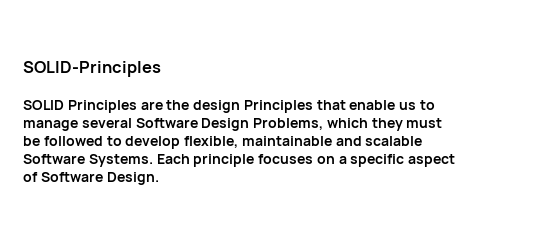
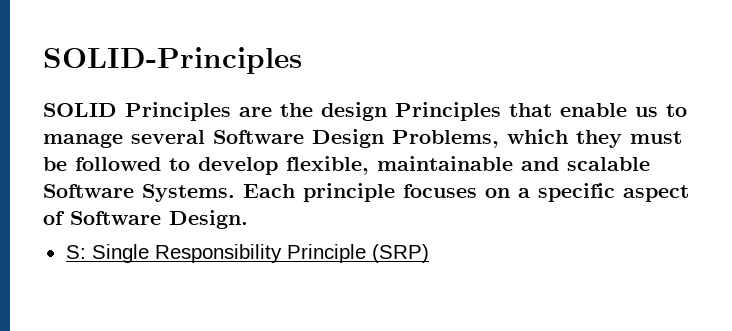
(159, 178) none -> [65,244,429,263] // S: Single Responsibility Principle (SRP)

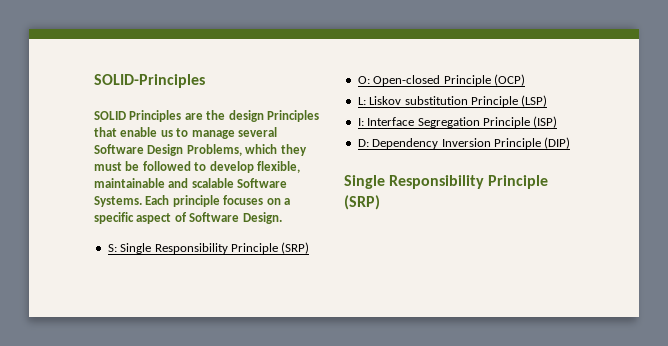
(429, 253) none -> [357,74,525,86] [357,95,548,107] [357,116,558,128] [357,137,571,149] [344,175,549,189] [344,195,380,210] // O: Open-closed Principle (OCP) // L: Liskov substitution Principle (LSP) // I: Interface Segregation Principle (ISP) // D: Dependency Inversion Principle (DIP) // Single Responsibility Principle (SRP)

